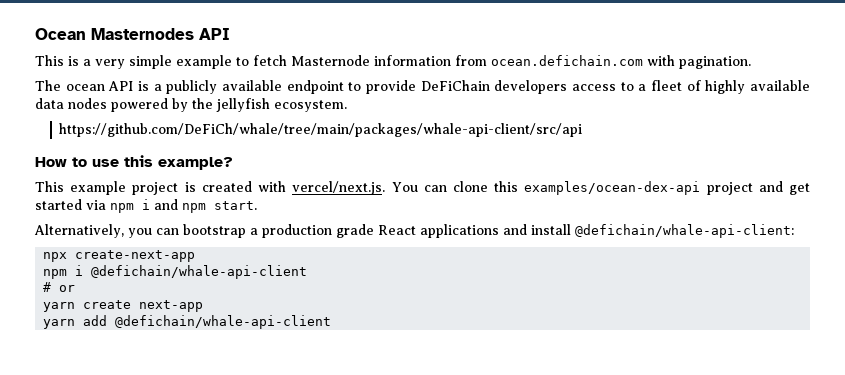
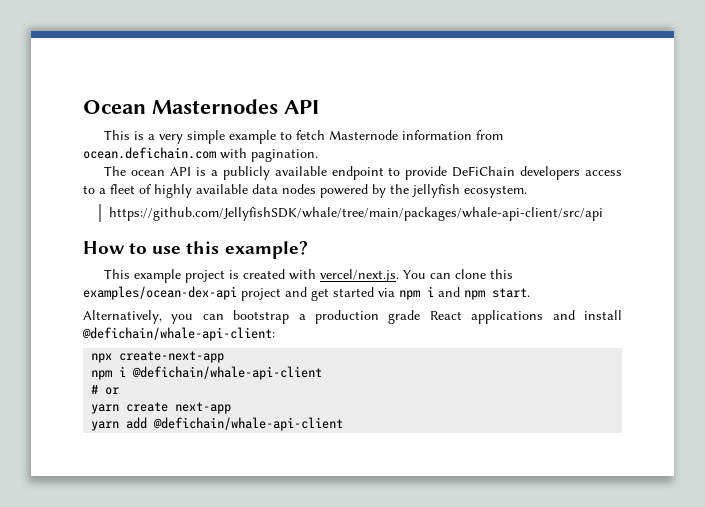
[59,123,583,137] https://github.com/DeFiCh/whale/tree/main/packages/whale-api-client/src/api -> [108,207,603,221] https://github.com/JellyfishSDK/whale/tree/main/packages/whale-api-client/src/api

